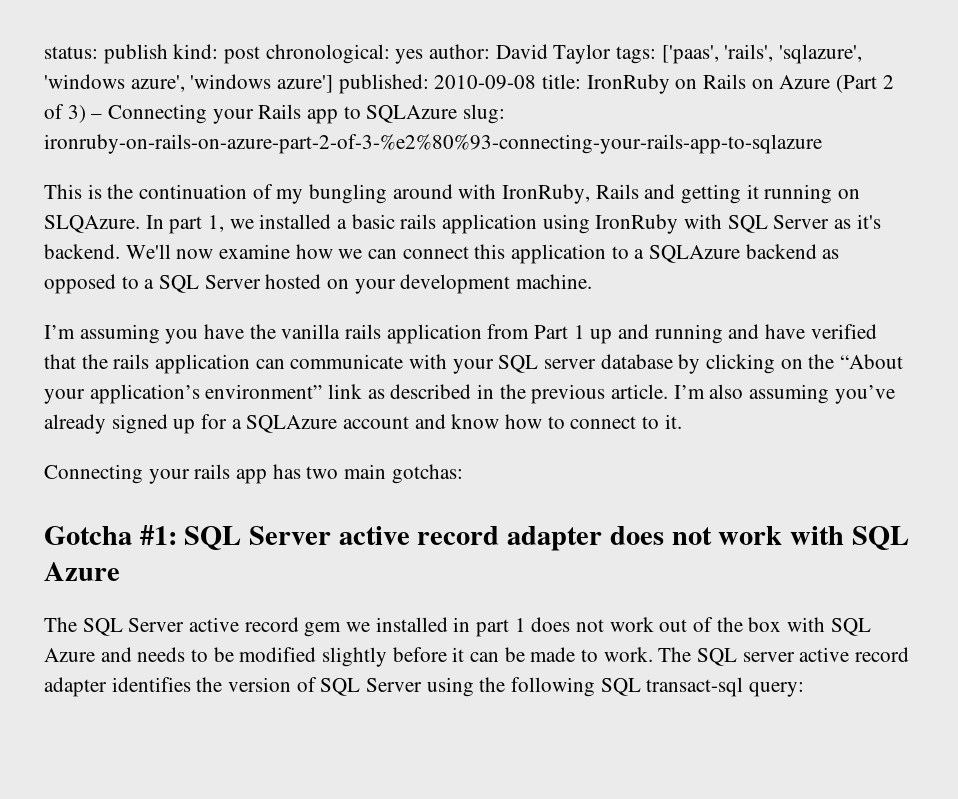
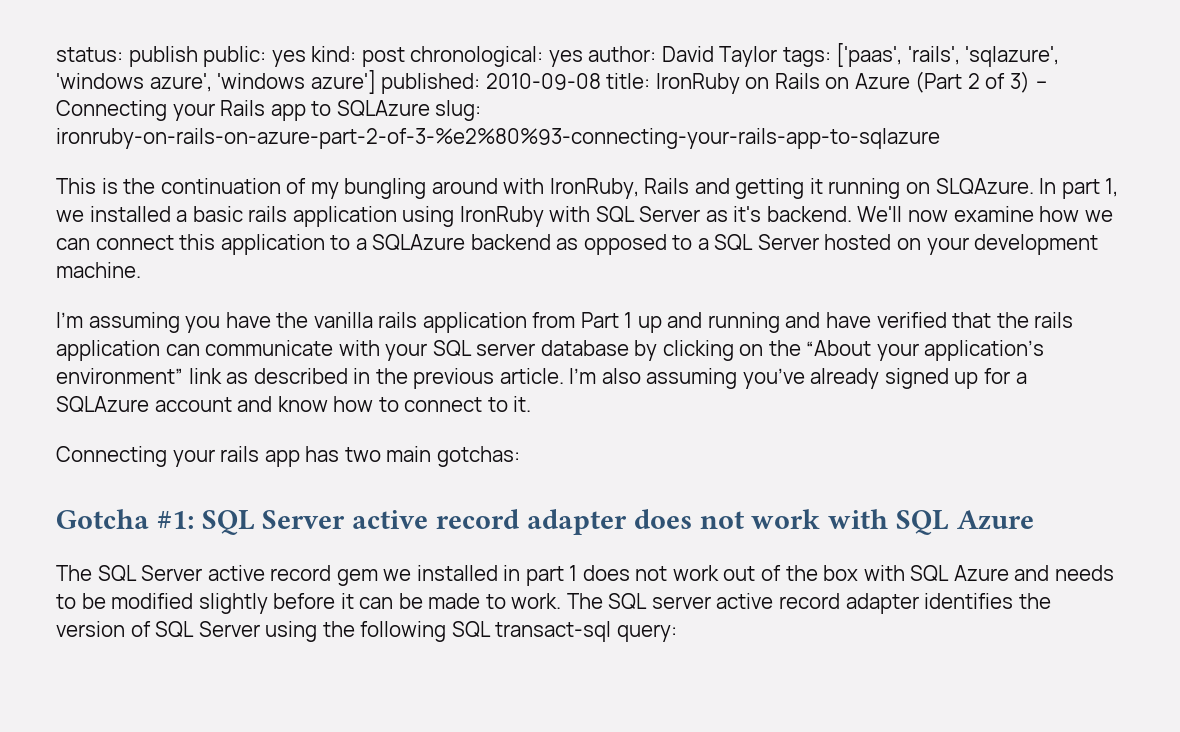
(168, 54) none -> [203,46,306,67] public: yes

